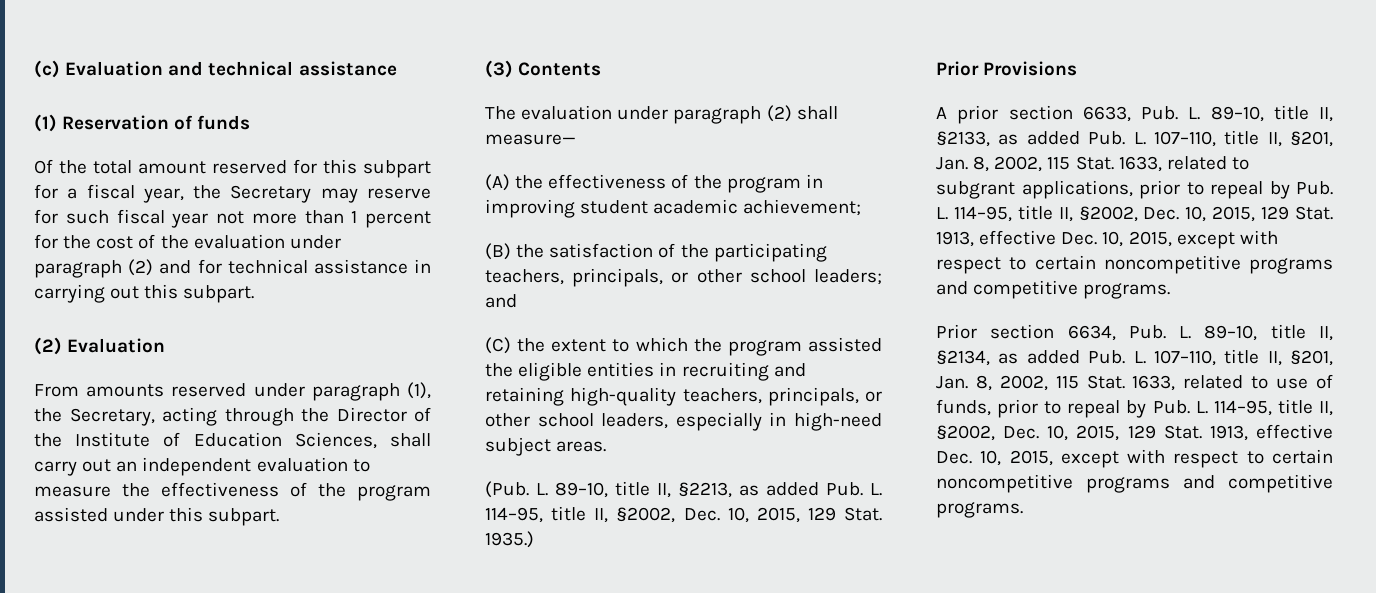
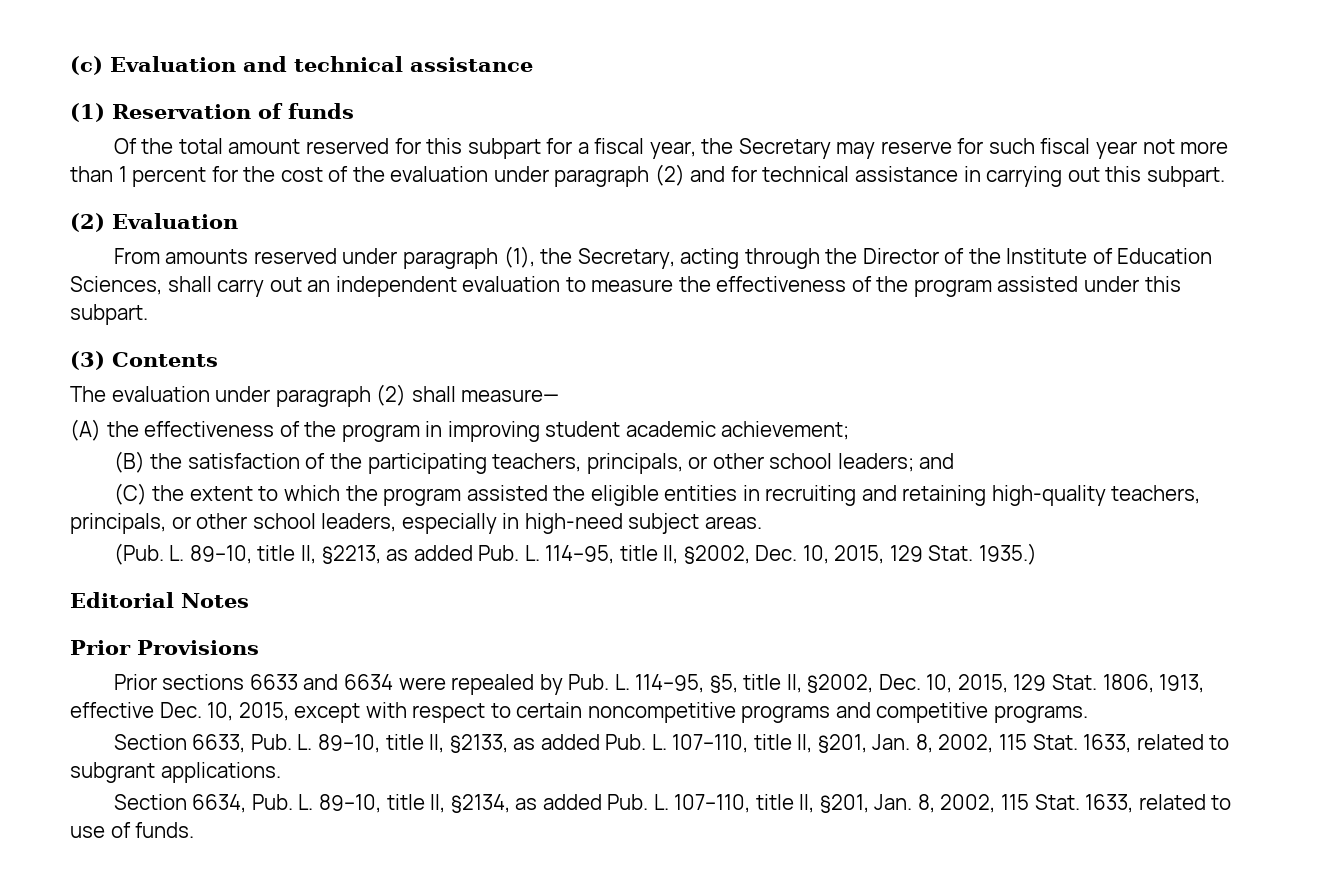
(534, 539) none -> [70,592,249,608] // Editorial Notes
[936,105,1073,124] A prior section -> [113,674,1205,695] [70,702,1088,723] [113,734,187,750] Prior sections 6633 and 6634 were repealed by Pub. L. 114–95, §5, title II, §2002, Dec. 10, 2015, 129 Stat. 1806, 1913, effective Dec. 10, 2015, except with respect to certain noncompetitive programs and competitive programs. // Section
[1021,180,1333,199] [936,205,1333,222] [936,230,1278,249] [936,255,1333,274] [936,280,1171,299] [936,324,1055,339] applications, prior to repeal by Pub. L. 114–95, title II, §2002, Dec. 10, 2015, 129 Stat. 1913, effective Dec. 10, 2015, except with respect to certain noncompetitive programs and competitive programs. // Prior section -> [160,762,281,783] [113,794,187,810] applications. // Section
[936,399,1333,418] [936,424,1333,441] [936,449,1333,468] [936,474,1333,493] [936,502,1023,518] funds, prior to repeal by Pub. L. 114–95, title II, §2002, Dec. 10, 2015, 129 Stat. 1913, effective Dec. 10, 2015, except with respect to certain noncompetitive programs and competitive programs. -> [135,822,195,838] funds.

